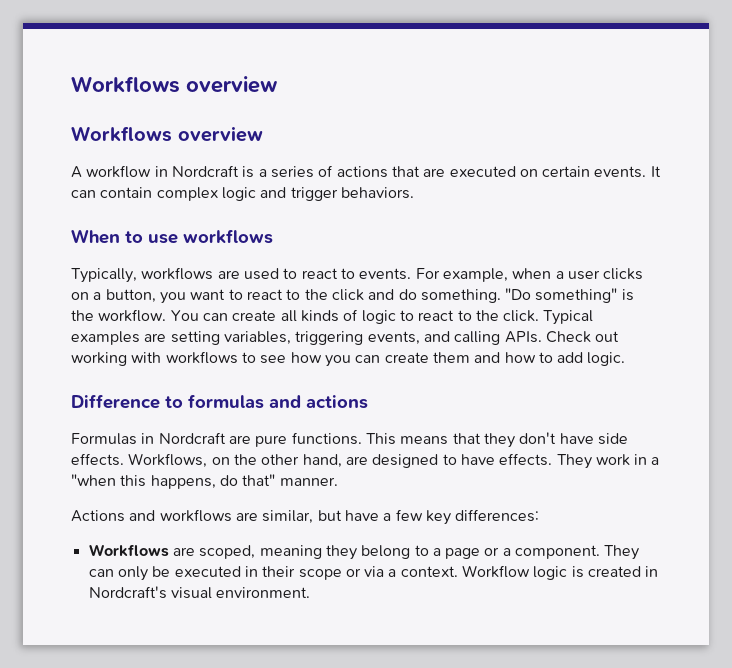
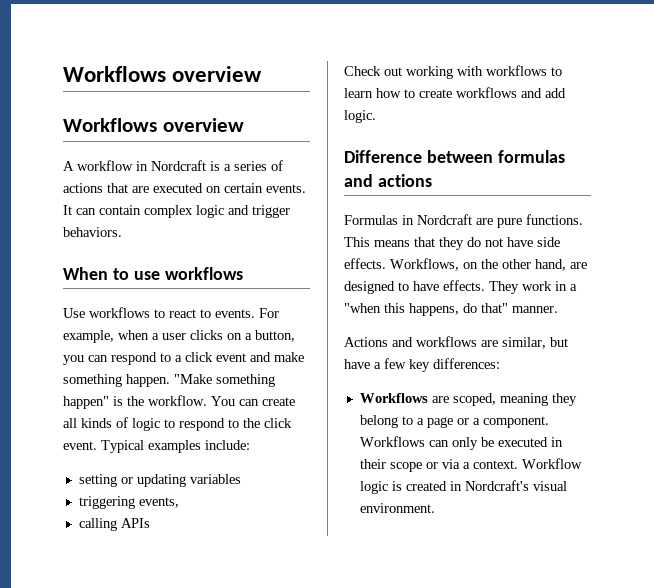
[71,267,279,283] Typically, workflows are used -> [63,307,150,318] Use workflows
[190,288,618,303] want to react to the click and do something. "Do something" -> [88,352,304,365] [63,374,275,387] [63,396,109,409] can respond to a click event and make something happen. "Make something happen"
[418,310,594,325] [71,331,291,345] react to the click. Typical examples are setting variables, -> [179,418,292,431] [63,440,250,453] [78,474,241,487] respond to the click event. Typical examples include: // setting or updating variables //
[423,331,542,345] and calling APIs. -> [78,518,150,531] // calling APIs //
[260,352,553,367] see how you can create them and how to -> [344,87,542,98] learn how to create workflows and
[165,396,183,408] to -> [426,150,493,163] between
[519,432,557,444] don't -> [467,237,503,247] do not
[604,545,640,560] They -> [359,436,425,447] Workflows

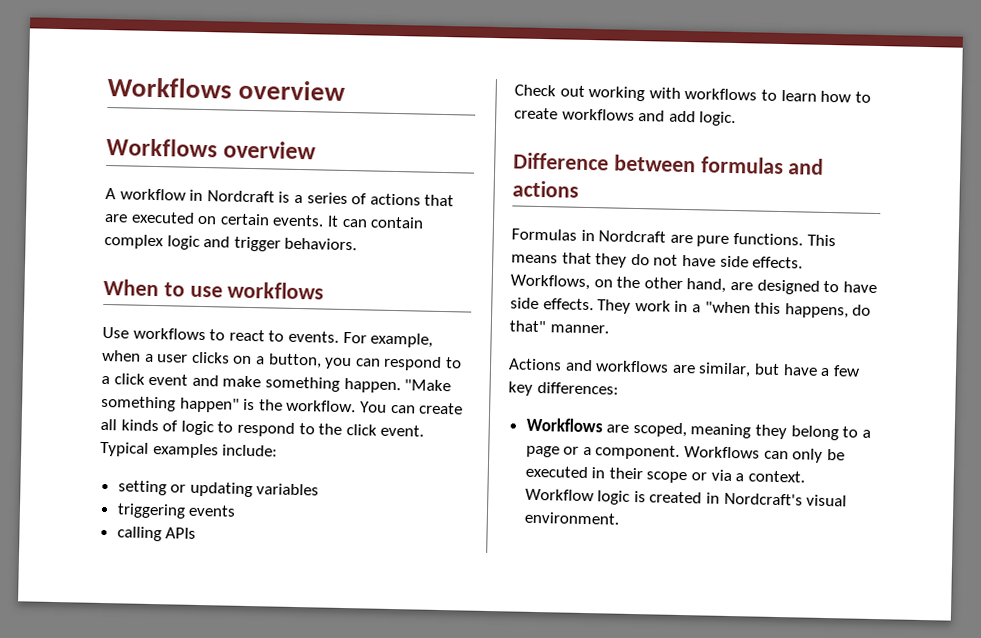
[138,497,179,508] events, -> [188,504,237,517] events
(439, 286) none -> [510,297,539,309] side

